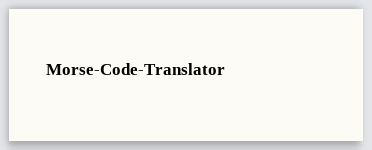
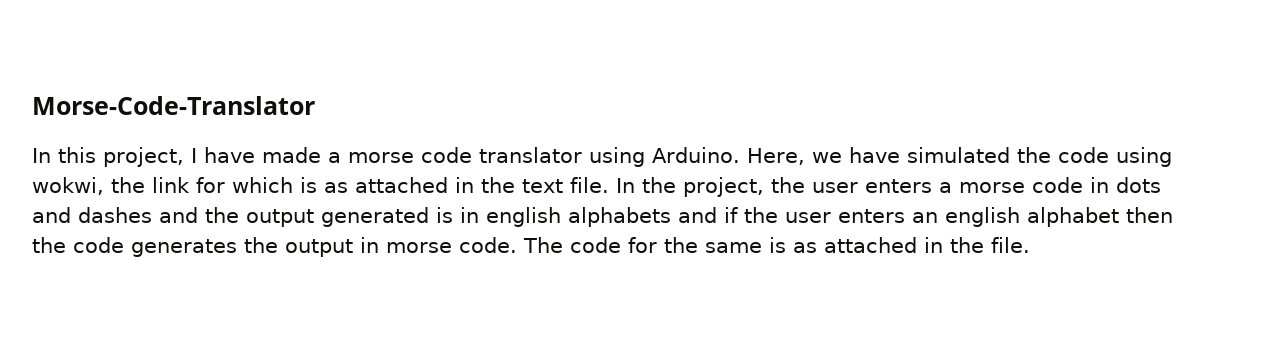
(225, 69) none -> [32,147,1172,167] [32,177,1161,197] [32,207,1173,227] [32,237,1030,257] // In this project, I have made a morse code translator using Arduino. Here, we have simulated the code using wokwi, the link for which is as attached in the text file. In the project, the user enters a morse code in dots and dashes and the output generated is in english alphabets and if the user enters an english alphabet then the code generates the output in morse code. The code for the same is as attached in the file.

